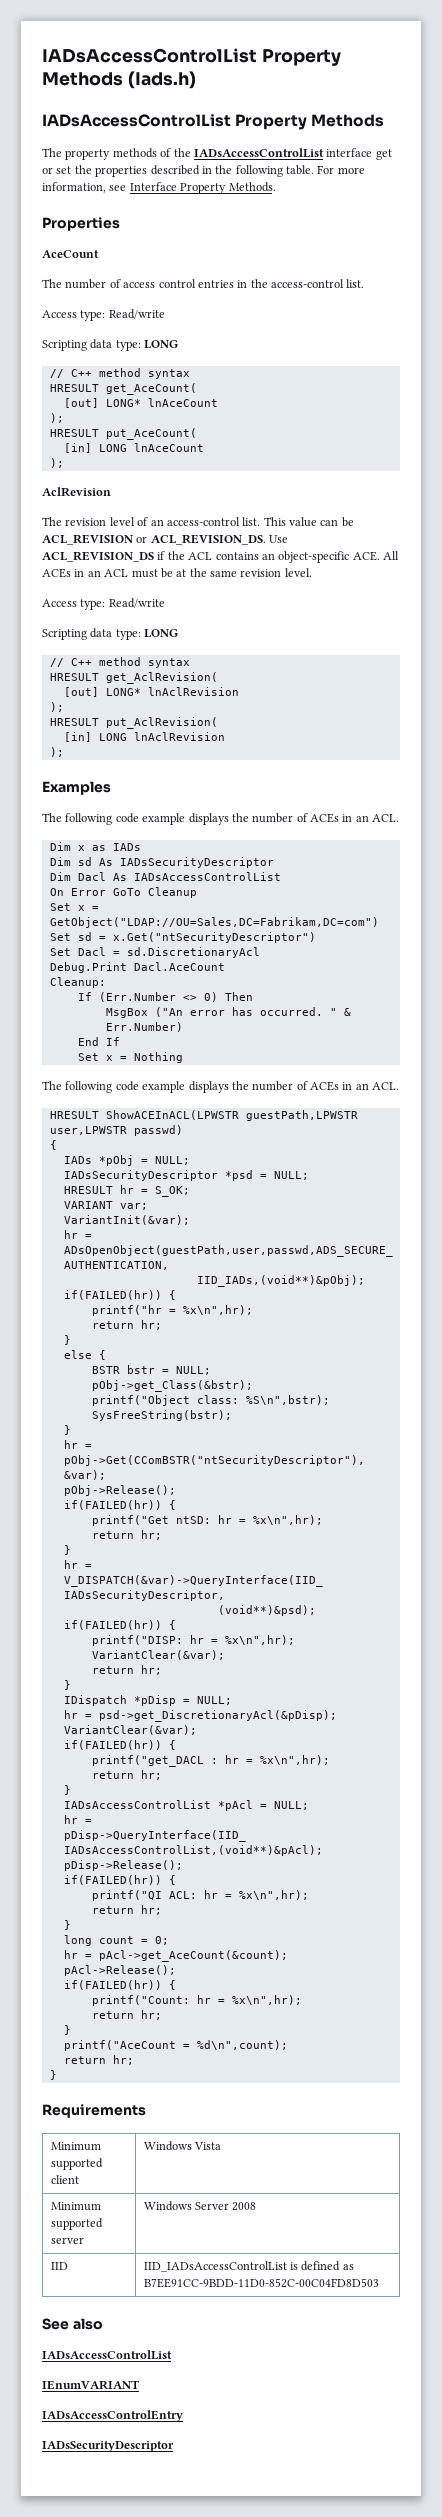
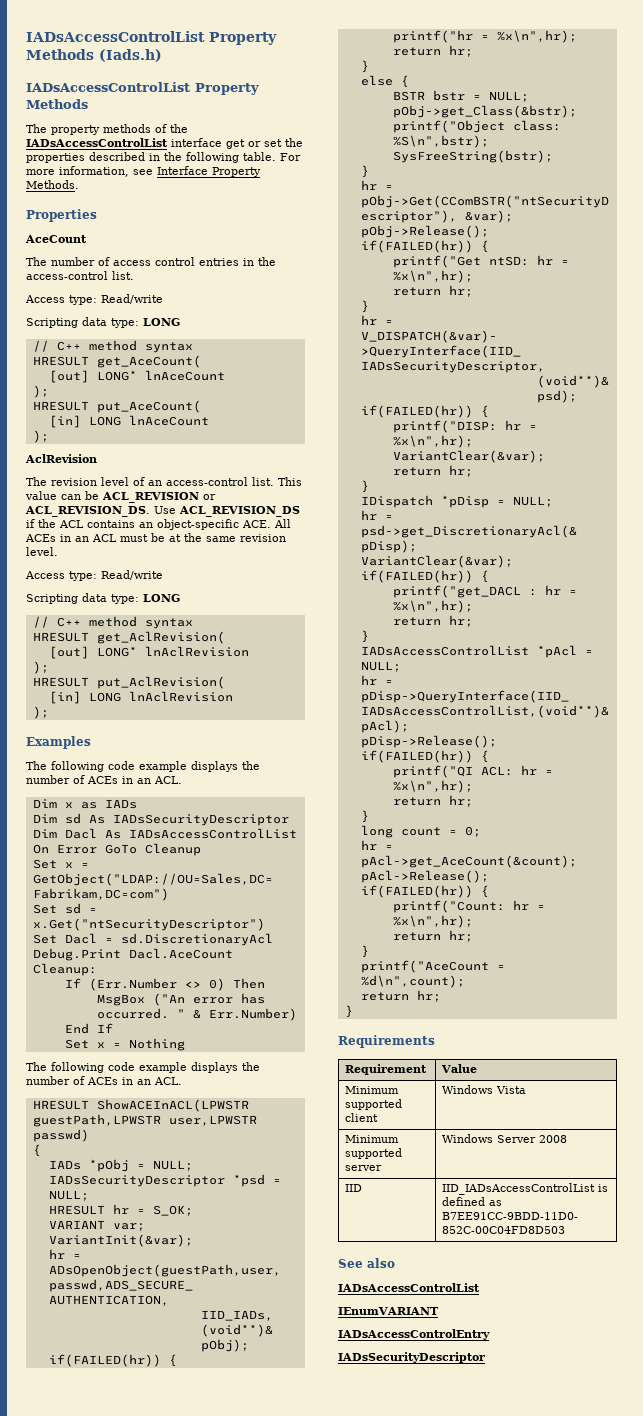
(146, 2111) none -> [344,1064,427,1075] [440,1064,477,1073] // Requirement | Value

